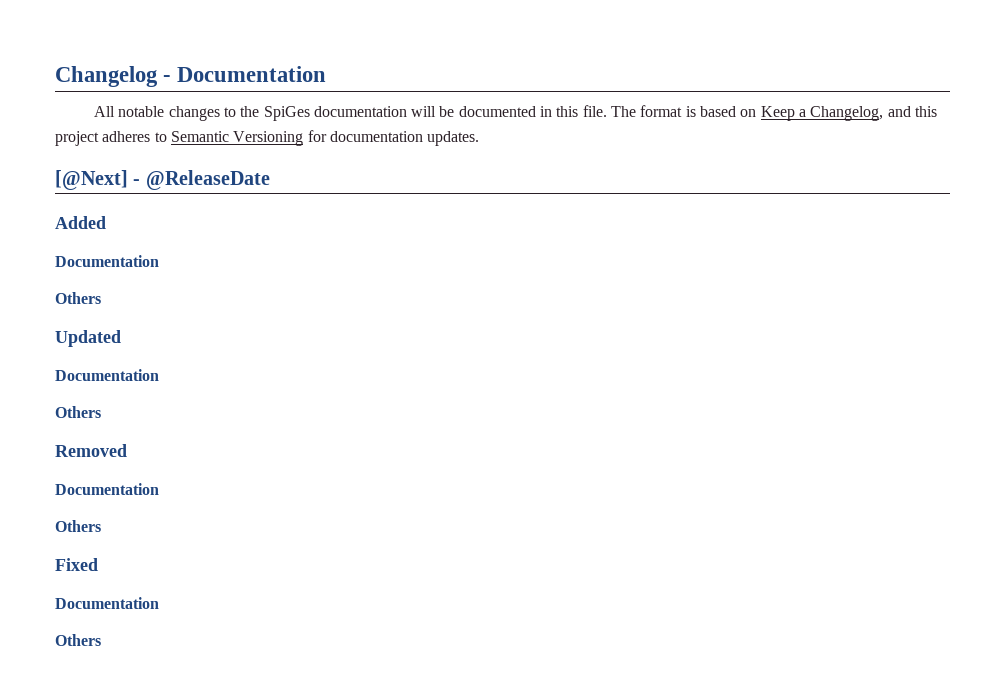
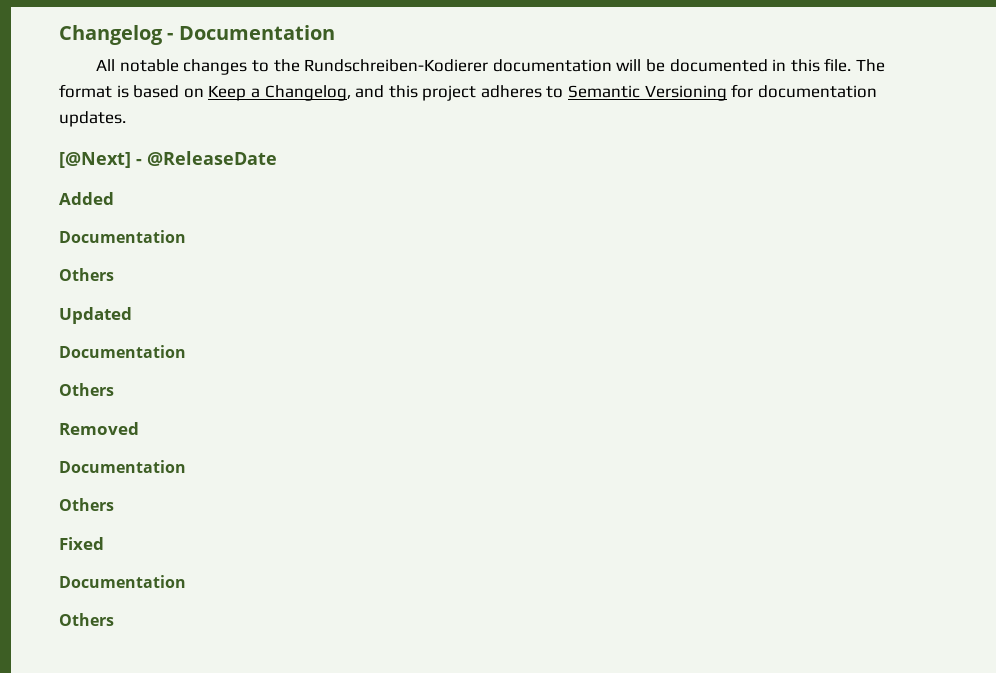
[263,106,310,121] SpiGes -> [304,59,489,72] Rundschreiben-Kodierer

